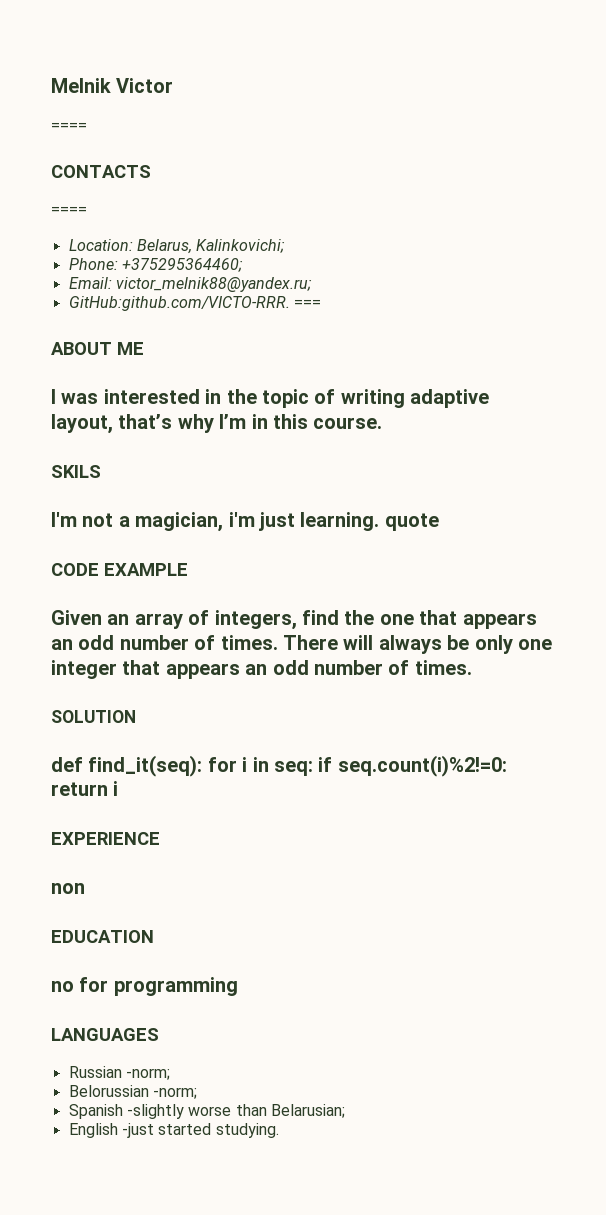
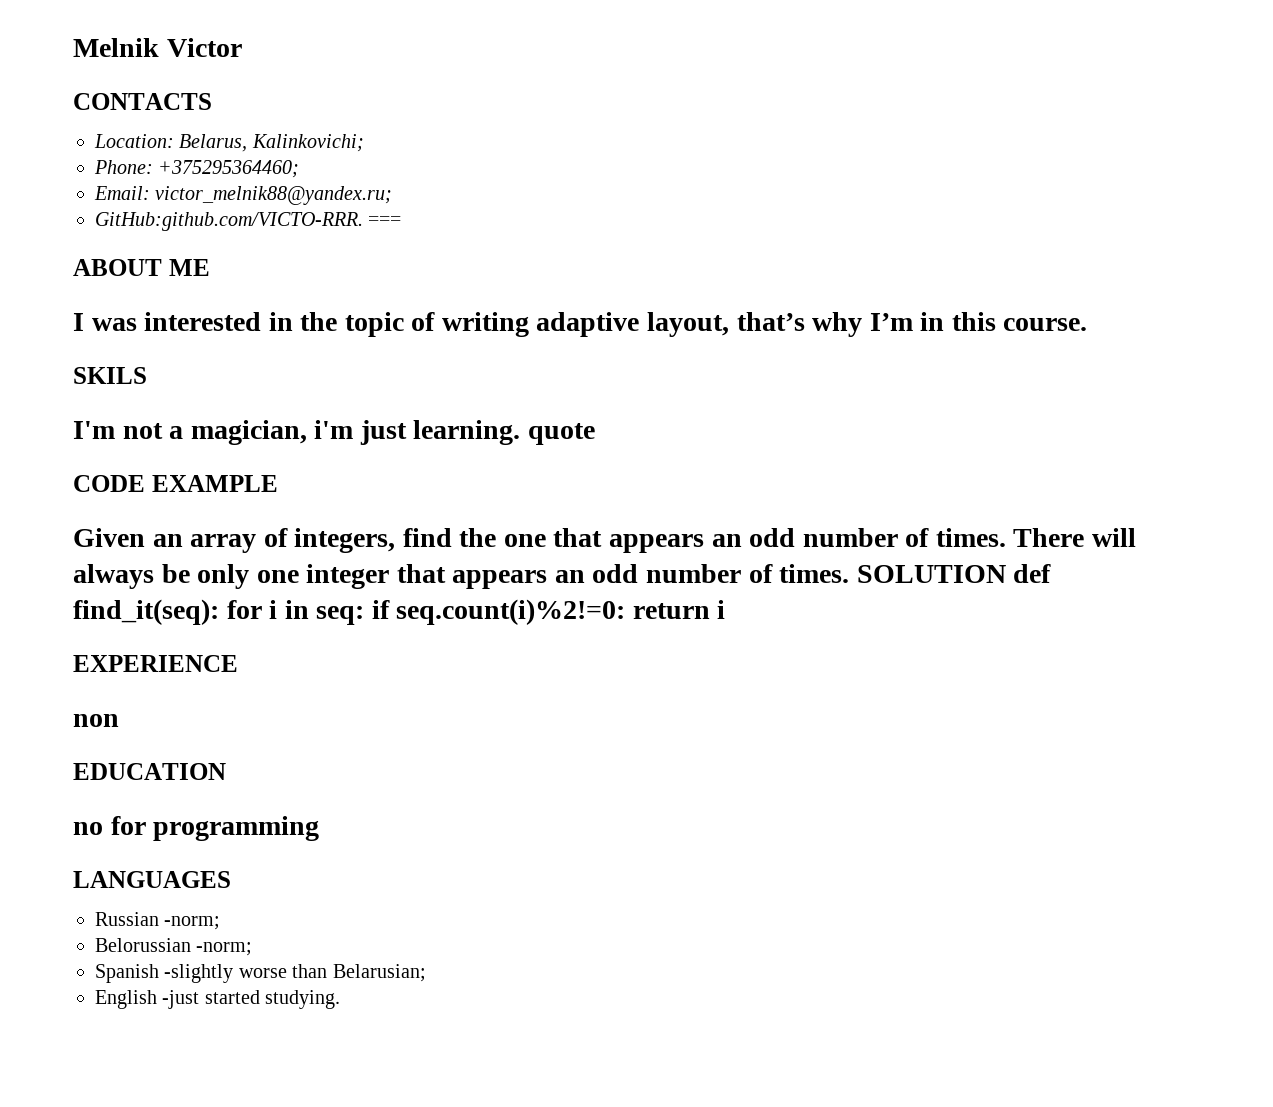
[51,122,87,131] // ==== -> (242, 47) none
[51,206,87,215] // ==== -> (212, 101) none
(472, 667) // -> (850, 573) none
(136, 716) // -> (1006, 574) none

